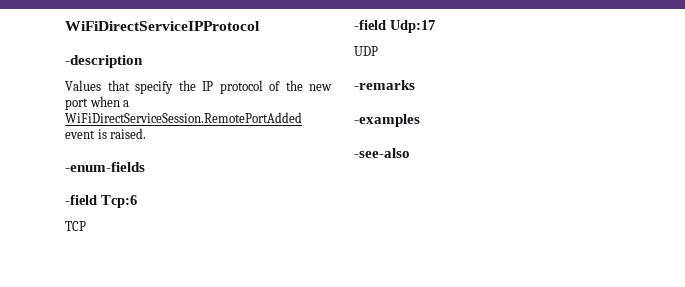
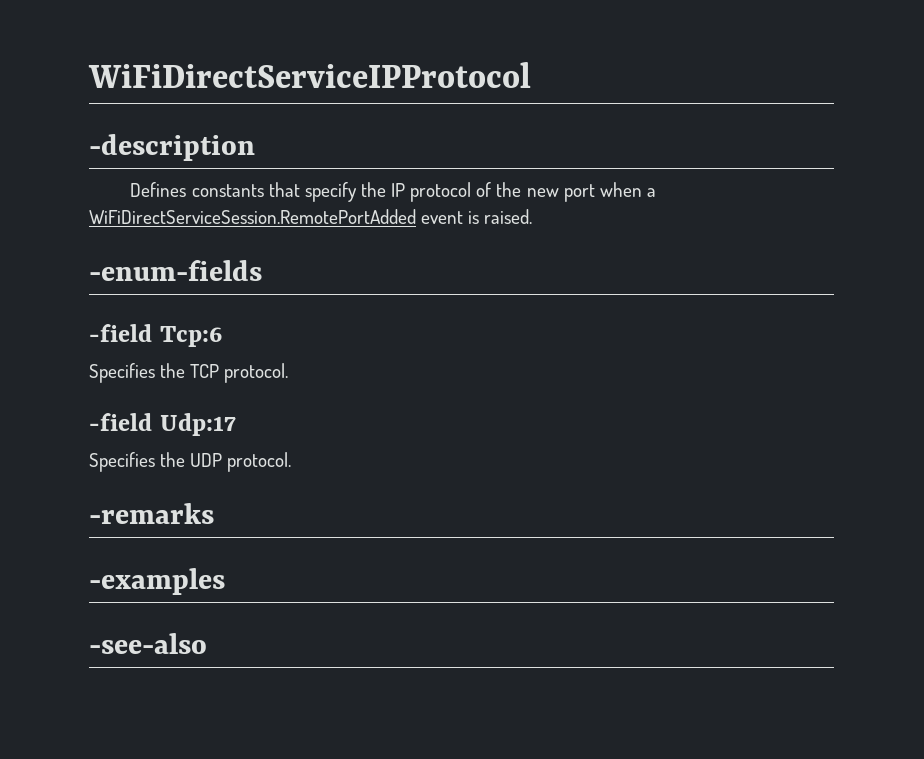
[65,80,101,91] Values -> [130,182,264,197] Defines constants
(137, 201) none -> [89,363,186,383] Specifies the
(86, 226) none -> [224,363,289,383] protocol.
(435, 26) none -> [89,452,186,472] Specifies the
(378, 51) none -> [227,452,292,472] protocol.

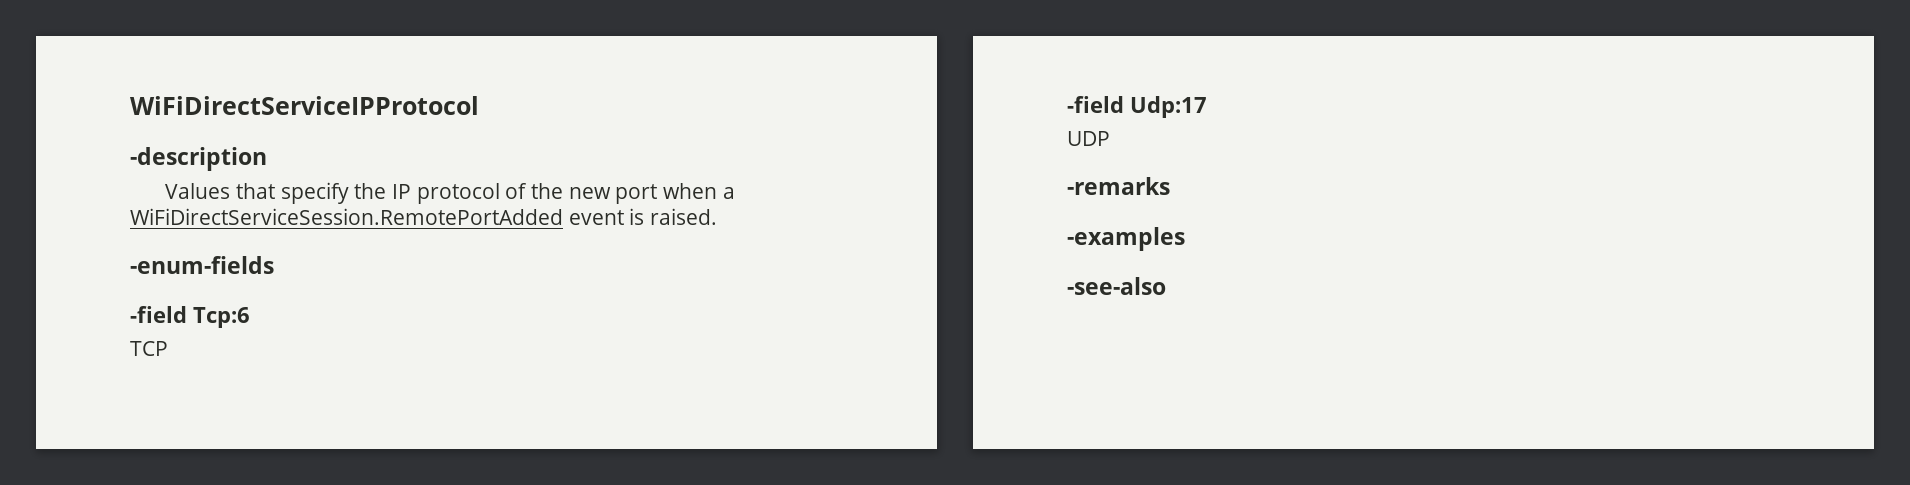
[130,182,264,197] Defines constants -> [165,183,231,199] Values
[89,363,186,383] Specifies the -> (250, 317) none
[224,363,289,383] protocol. -> (168, 348) none
[89,452,186,472] Specifies the -> (1207, 107) none
[227,452,292,472] protocol. -> (1110, 138) none

